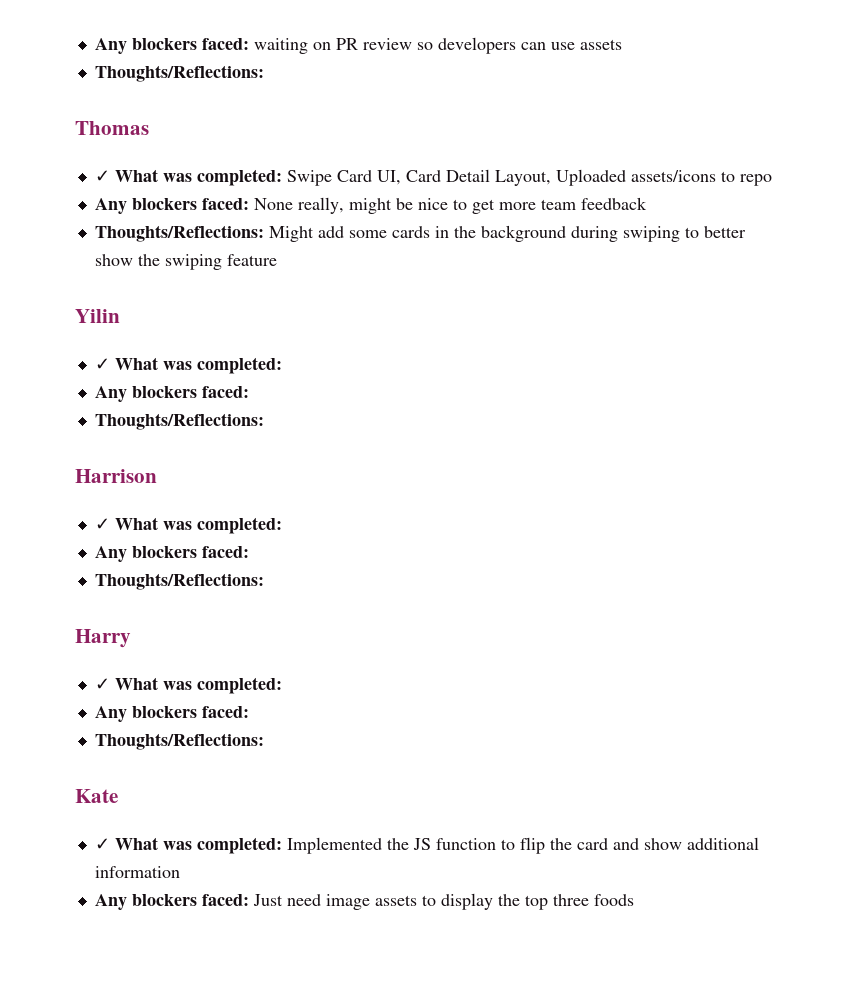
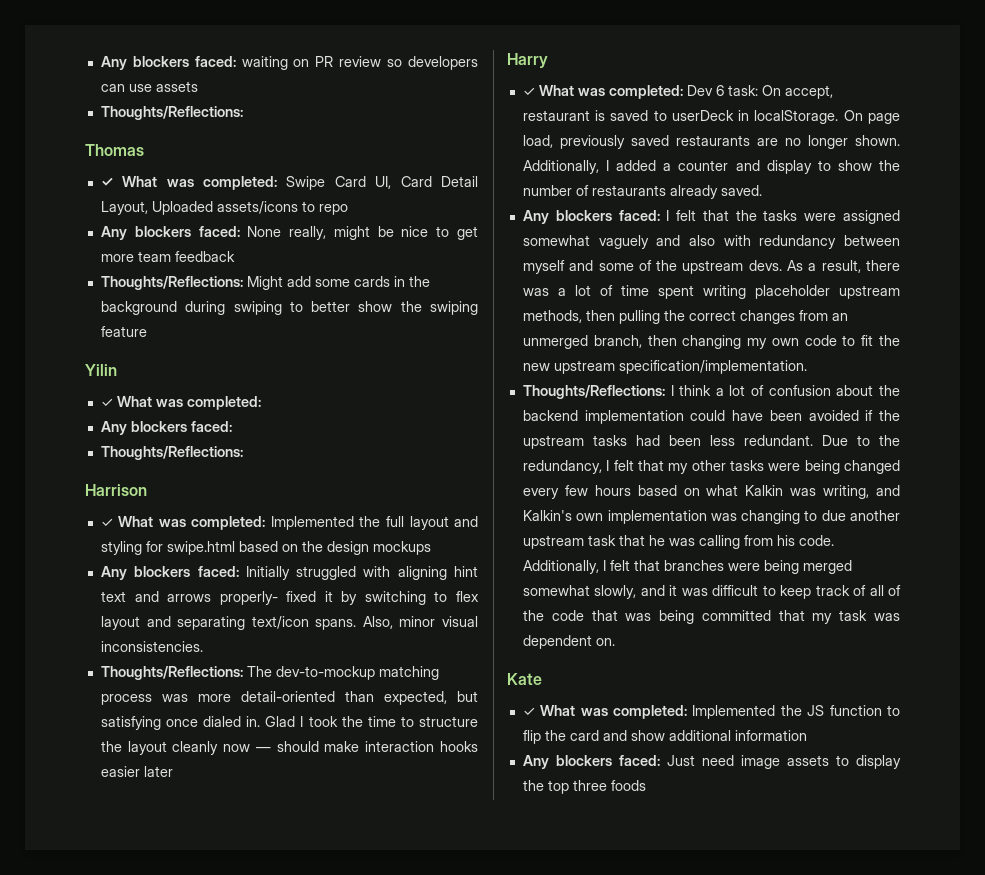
[94,546,249,562] [94,573,264,590] // Any blockers faced: // Thoughts/Reflections: -> [270,516,479,530] [100,541,431,555] [100,566,478,580] [100,591,480,605] [100,616,478,630] [100,641,203,652] [100,666,439,680] [100,691,478,705] [100,716,479,730] [100,741,478,755] [100,766,173,777] Implemented the full layout and styling for swipe.html based on the design mockups // Any blockers faced: Initially struggled with aligning hint text and arrows properly- fixed it by switching to flex layout and separating text/icon spans. Also, minor visual inconsistencies. // Thoughts/Reflections: The dev-to-mockup matching process was more detail-oriented than expected, but satisfying once dialed in. Glad I took the time to structure the layout cleanly now — should make interaction hooks easier later
[94,706,249,722] [94,733,264,750] // Any blockers faced: // Thoughts/Reflections: -> [686,85,833,99] [522,110,900,124] [522,135,900,149] [522,160,900,174] [522,185,762,199] [522,210,900,224] [522,235,900,249] [522,260,900,274] [522,285,900,299] [522,310,848,324] [522,335,901,349] [522,360,807,374] [522,385,900,399] [522,410,900,424] [522,435,900,449] [522,460,900,474] [522,485,900,499] [522,510,900,524] [522,535,834,549] [522,560,852,574] [522,585,901,599] [522,610,901,624] [522,635,615,649] Dev 6 task: On accept, restaurant is saved to userDeck in localStorage. On page load, previously saved restaurants are no longer shown. Additionally, I added a counter and display to show the number of restaurants already saved. // Any blockers faced: I felt that the tasks were assigned somewhat vaguely and also with redundancy between myself and some of the upstream devs. As a result, there was a lot of time spent writing placeholder upstream methods, then pulling the correct changes from an unmerged branch, then changing my own code to fit the new upstream specification/implementation. // Thoughts/Reflections: I think a lot of confusion about the backend implementation could have been avoided if the upstream tasks had been less redundant. Due to the redundancy, I felt that my other tasks were being changed every few hours based on what Kalkin was writing, and Kalkin's own implementation was changing to due another upstream task that he was calling from his code. Additionally, I felt that branches were being merged somewhat slowly, and it was difficult to keep track of all of the code that was being committed that my task was dependent on.

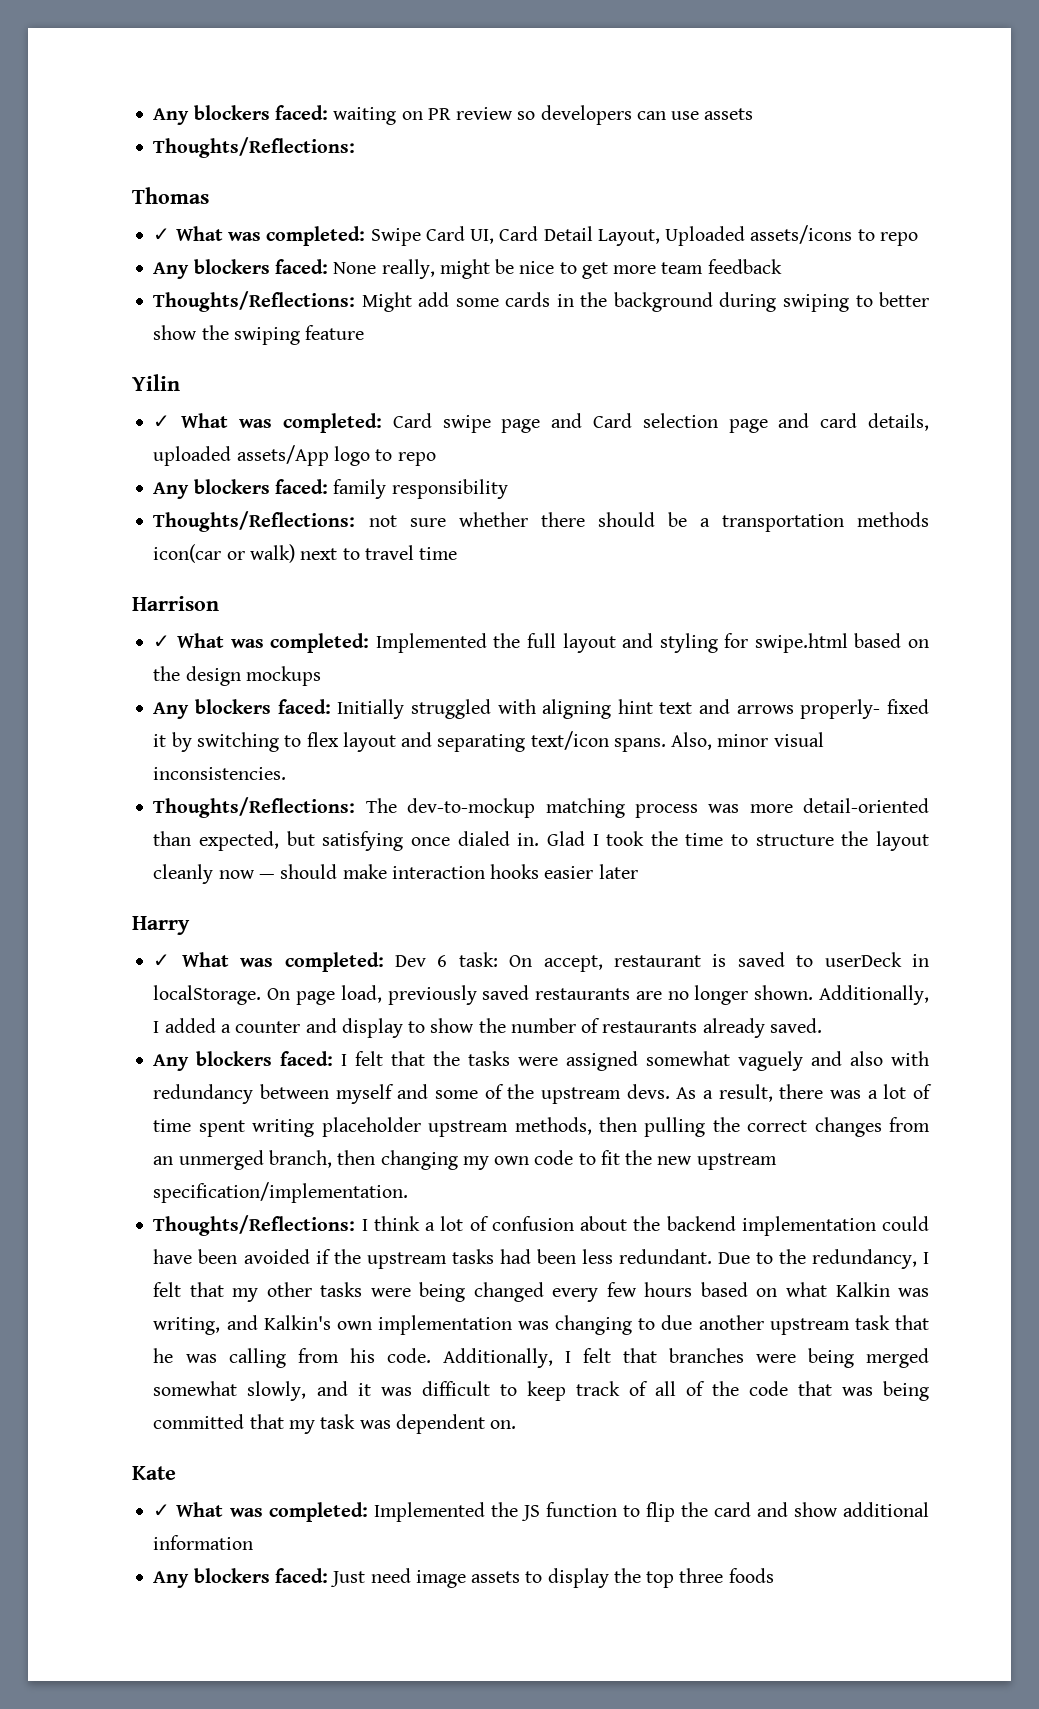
[100,421,232,435] [100,446,243,460] // Any blockers faced: // Thoughts/Reflections: -> [392,413,930,433] [153,445,436,466] [153,479,508,499] [153,511,930,532] [153,544,458,563] Card swipe page and Card selection page and card details, uploaded assets/App logo to repo // Any blockers faced: family responsibility // Thoughts/Reflections: not sure whether there should be a transportation methods icon(car or walk) next to travel time

